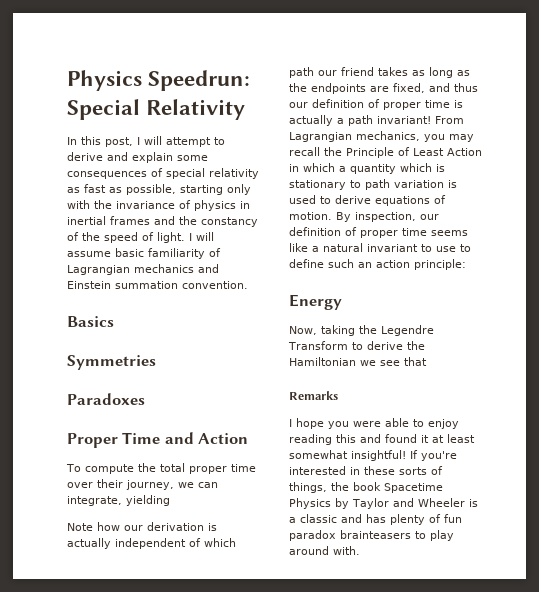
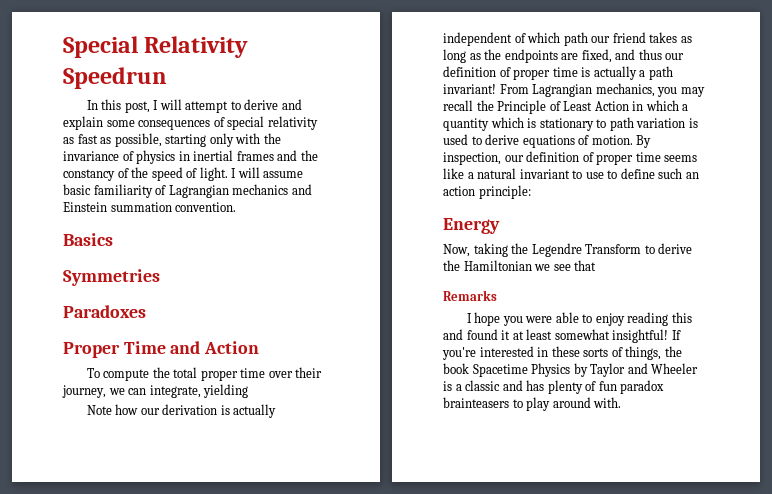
[67,70,251,91] Physics Speedrun: -> (63, 47) none
(246, 109) none -> [63,67,167,89] Speedrun

